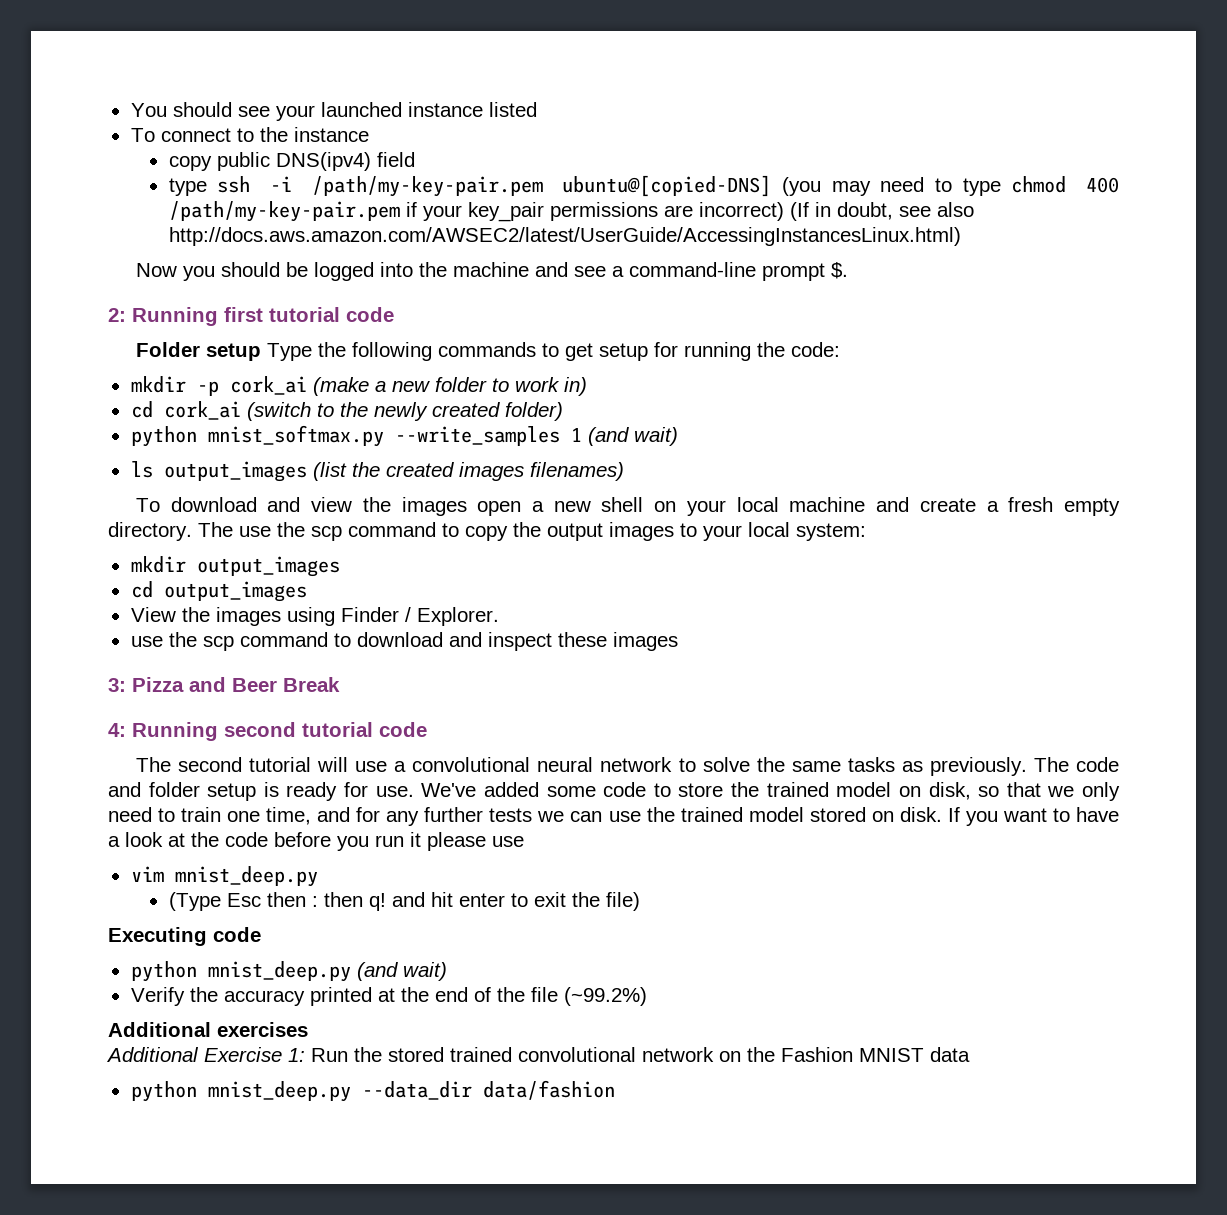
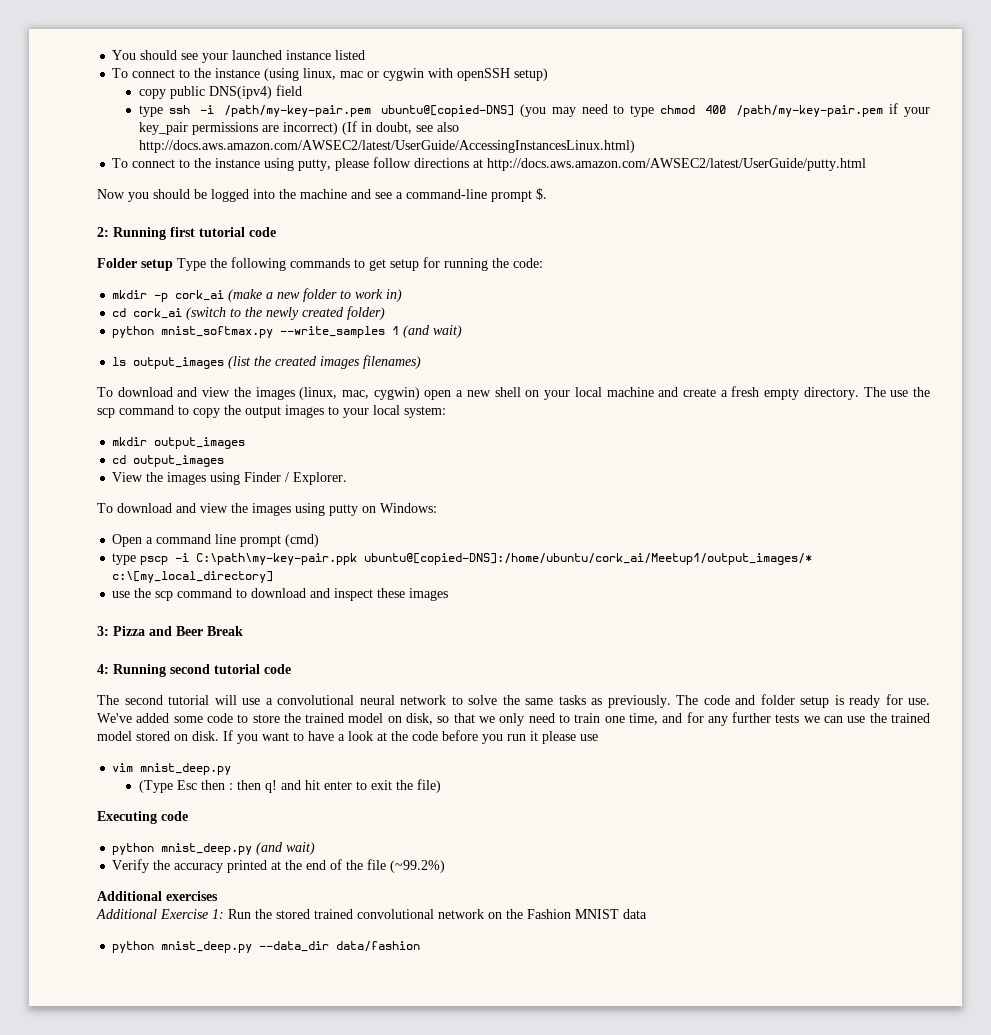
(369, 134) none -> [264,68,549,81] (using linux, mac or cygwin with openSSH setup)
(961, 236) none -> [112,157,867,171] // To connect to the instance using putty, please follow directions at http://docs.aws.amazon.com/AWSEC2/latest/UserGuide/putty.html
(467, 506) none -> [299,387,420,400] (linux, mac, cygwin)
(499, 616) none -> [97,503,437,516] [112,534,320,547] [112,553,813,565] [112,571,274,583] // To download and view the images using putty on Windows: // Open a command line prompt (cmd) // type pscp -i C:\path\my-key-pair.ppk ubuntu@[copied-DNS]:/home/ubuntu/cork_ai/Meetup1/output_images/* c:\[my_local_directory]

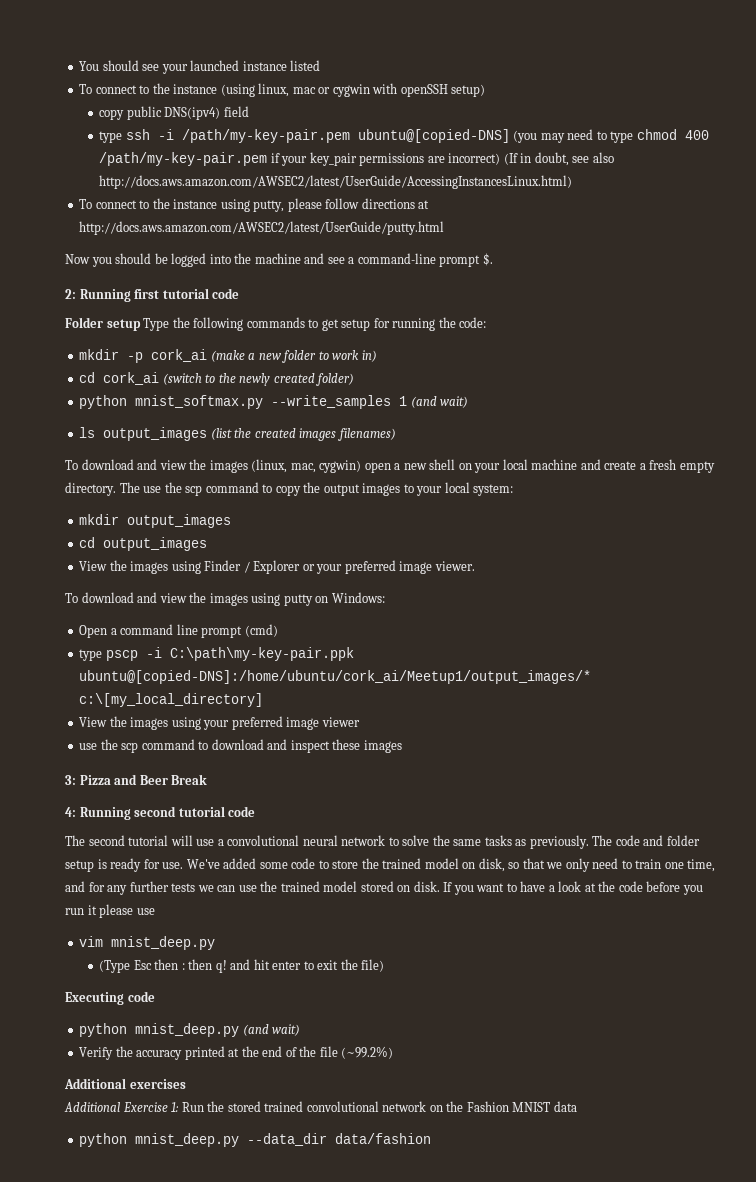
[293,472,348,485] Explorer. -> [253,560,475,574] Explorer or your preferred image viewer.
(274, 577) none -> [79,716,360,730] // View the images using your preferred image viewer

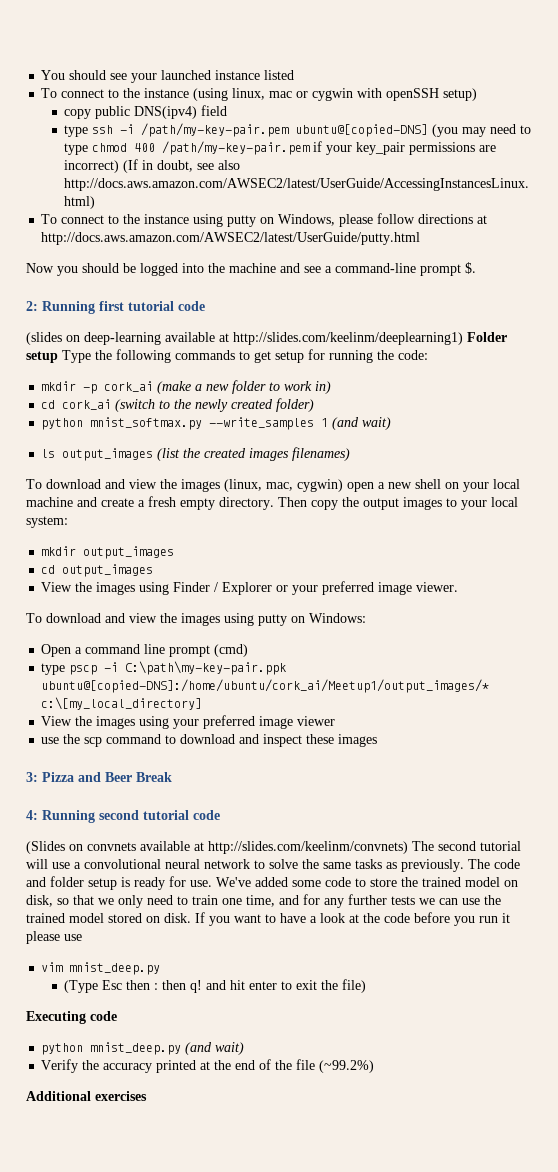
[253,200,285,212] putty, -> [227,214,336,227] putty on Windows,
(240, 293) none -> [26,332,463,345] (slides on deep-learning available at http://slides.com/keelinm/deeplearning1)
[119,482,273,496] The use the scp command to -> [278,497,307,507] Then
(256, 811) none -> [26,841,408,854] (Slides on convnets available at http://slides.com/keelinm/convnets)
[64,1101,577,1112] [79,1133,432,1147] // Additional Exercise 1: Run the stored trained convolutional network on the Fashion MNIST data // python mnist_deep.py --data_dir data/fashion -> (147, 1096) none

